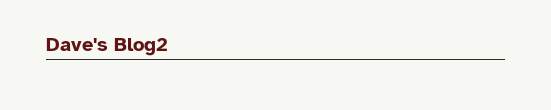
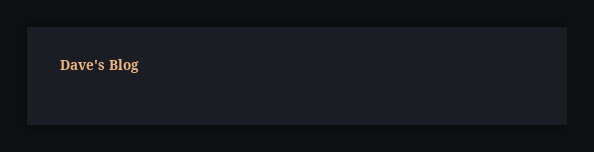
[114,38,168,56] Blog2 -> [109,59,139,73] Blog

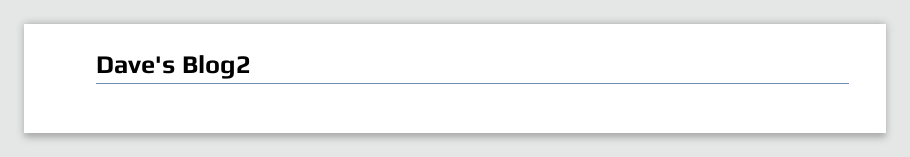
[109,59,139,73] Blog -> [181,55,251,79] Blog2

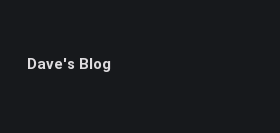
[181,55,251,79] Blog2 -> [79,58,112,72] Blog

